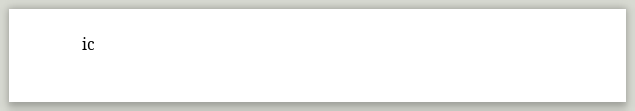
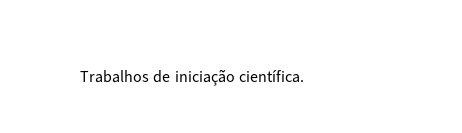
[82,37,95,50] ic -> [80,69,304,86] Trabalhos de iniciação científica.

